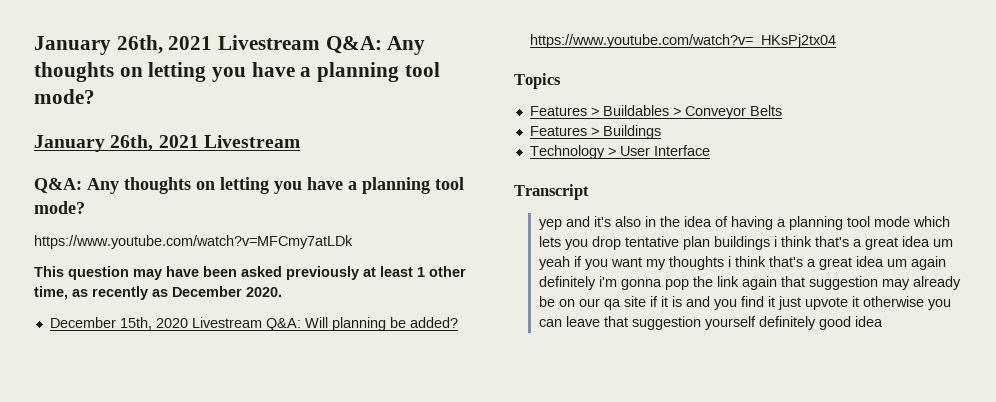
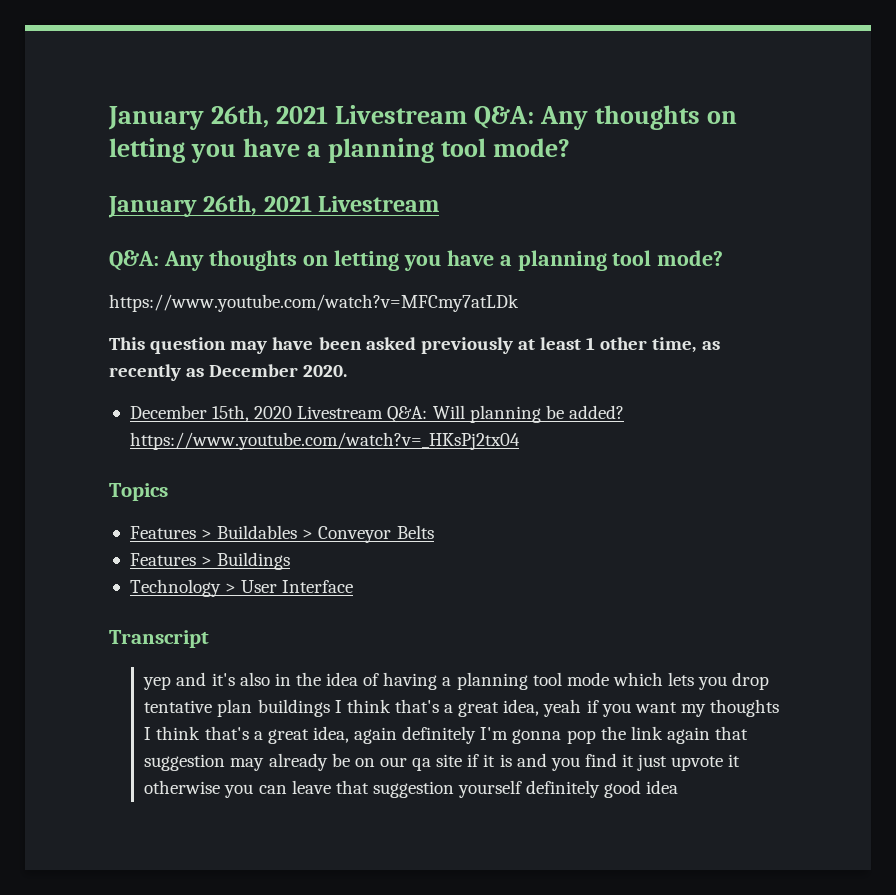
[773,236,953,250] i think that's a great idea um -> [334,699,540,717] I think that's a great idea,
[727,256,907,270] i think that's a great idea um -> [144,726,349,744] I think that's a great idea,
[598,276,617,287] i'm -> [480,727,509,740] I'm

